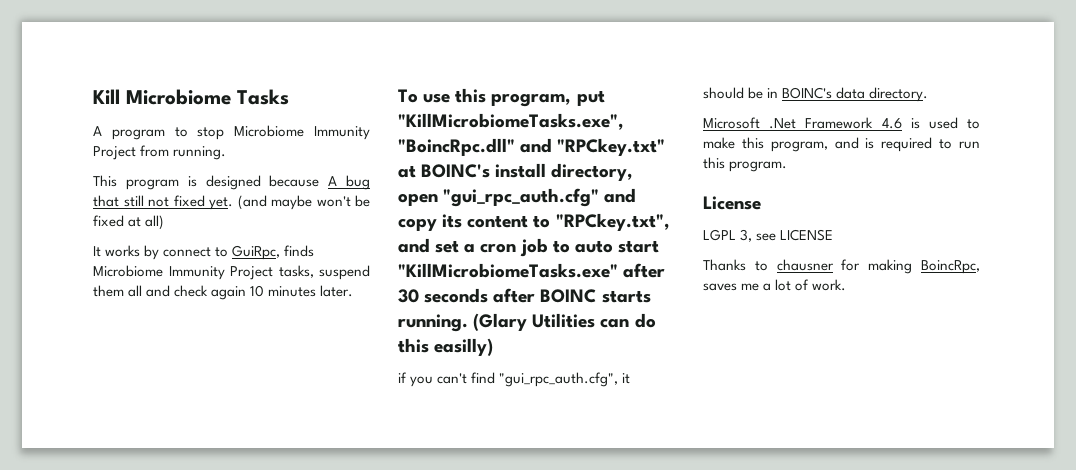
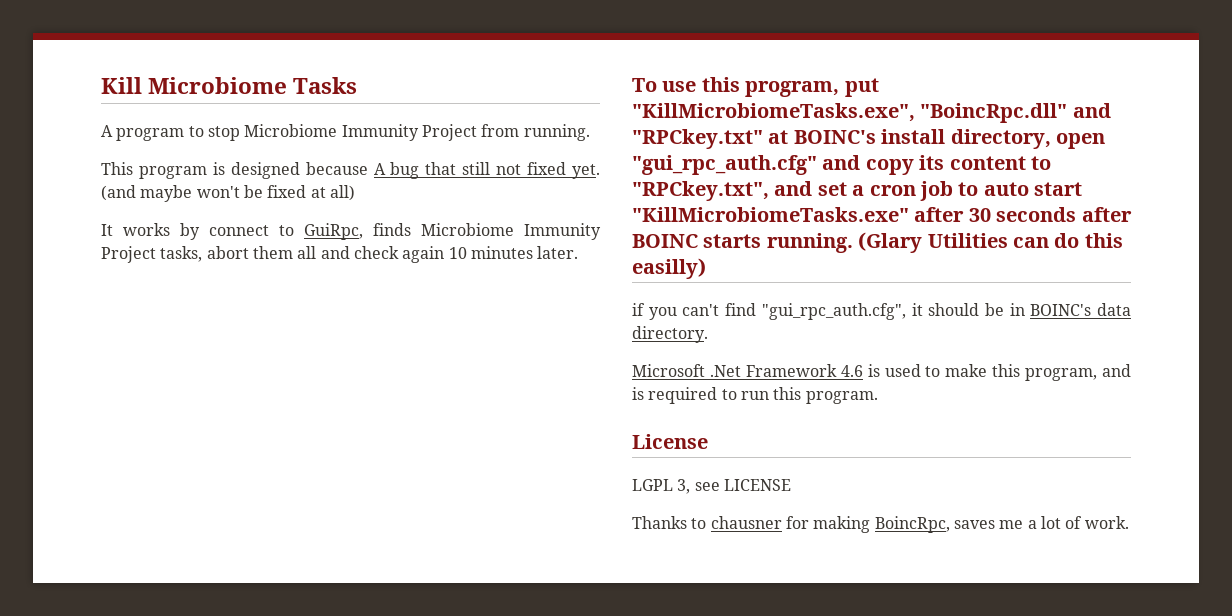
[319,265,370,280] suspend -> [206,246,249,259] abort

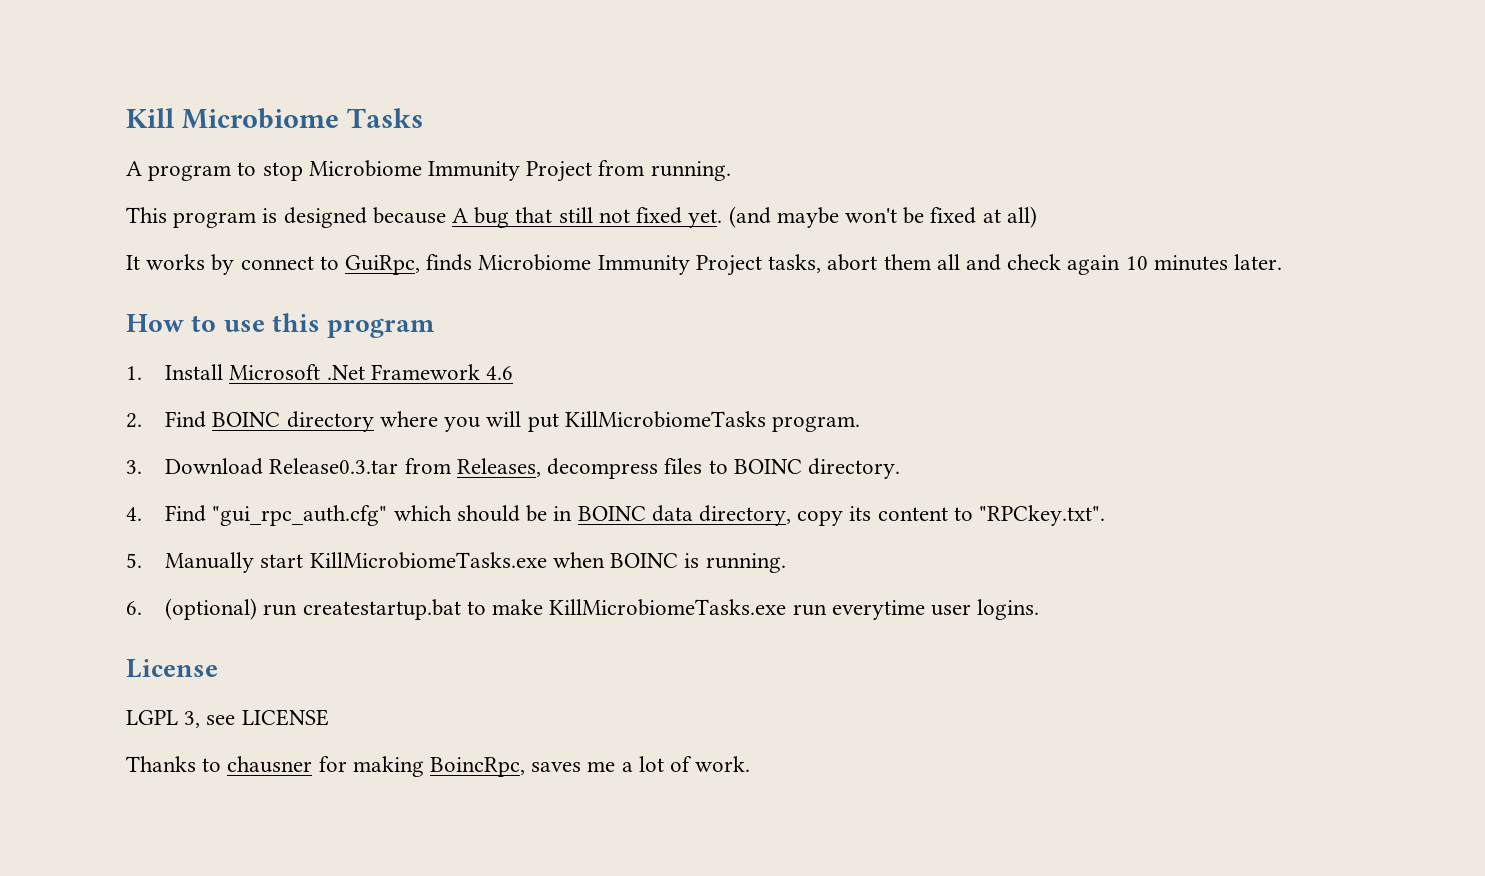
[632,77,879,97] [632,103,1111,123] [632,129,1105,149] [632,155,1051,175] [632,181,1083,201] [632,207,1132,222] [632,232,1123,253] [632,258,706,279] [632,303,1131,320] [632,326,708,343] [632,364,1131,381] [632,387,878,404] To use this program, put "KillMicrobiomeTasks.exe", "BoincRpc.dll" and "RPCkey.txt" at BOINC's install directory, open "gui_rpc_auth.cfg" and copy its content to "RPCkey.txt", and set a cron job to auto start "KillMicrobiomeTasks.exe" after 30 seconds after BOINC starts running. (Glary Utilities can do this easilly) // if you can't find "gui_rpc_auth.cfg", it should be in BOINC's data directory. // Microsoft .Net Framework 4.6 is used to make this program, and is required to run this program. -> [126,313,436,338] [126,364,514,380] [126,411,860,432] [126,458,900,479] [126,505,1105,526] [126,552,786,573] [126,598,1040,620] How to use this program // 1. Install Microsoft .Net Framework 4.6 // 2. Find BOINC directory where you will put KillMicrobiomeTasks program. // 3. Download Release0.3.tar from Releases, decompress files to BOINC directory. // 4. Find "gui_rpc_auth.cfg" which should be in BOINC data directory, copy its content to "RPCkey.txt". // 5. Manually start KillMicrobiomeTasks.exe when BOINC is running. // 6. (optional) run createstartup.bat to make KillMicrobiomeTasks.exe run everytime user logins.

